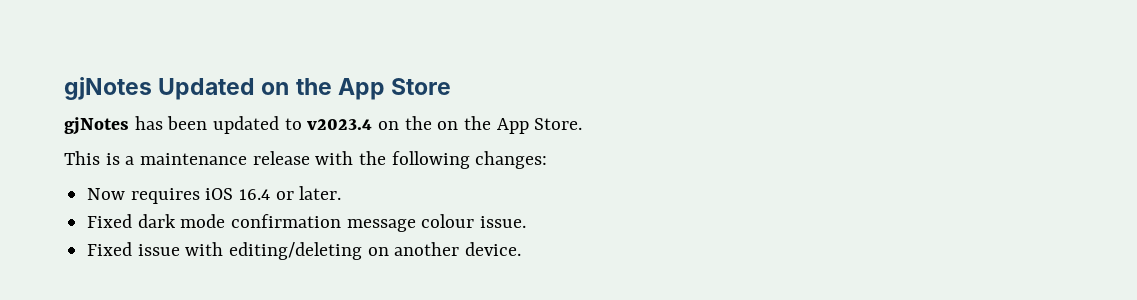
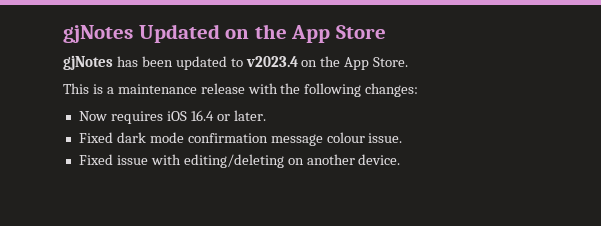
[437,116,492,130] on the -> (341, 61) none

